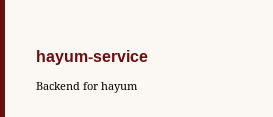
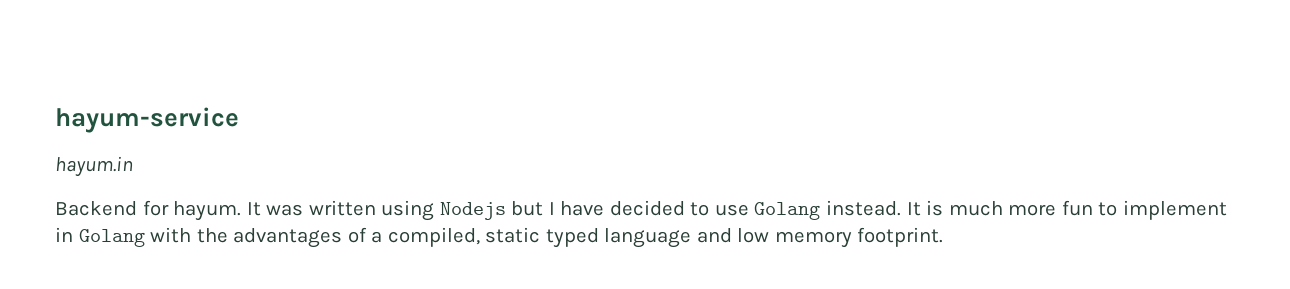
(148, 57) none -> [55,156,133,177] // hayum.in
[101,82,138,93] hayum -> [173,200,1227,221] [55,227,944,248] hayum. It was written using Nodejs but I have decided to use Golang instead. It is much more fun to implement in Golang with the advantages of a compiled, static typed language and low memory footprint.

